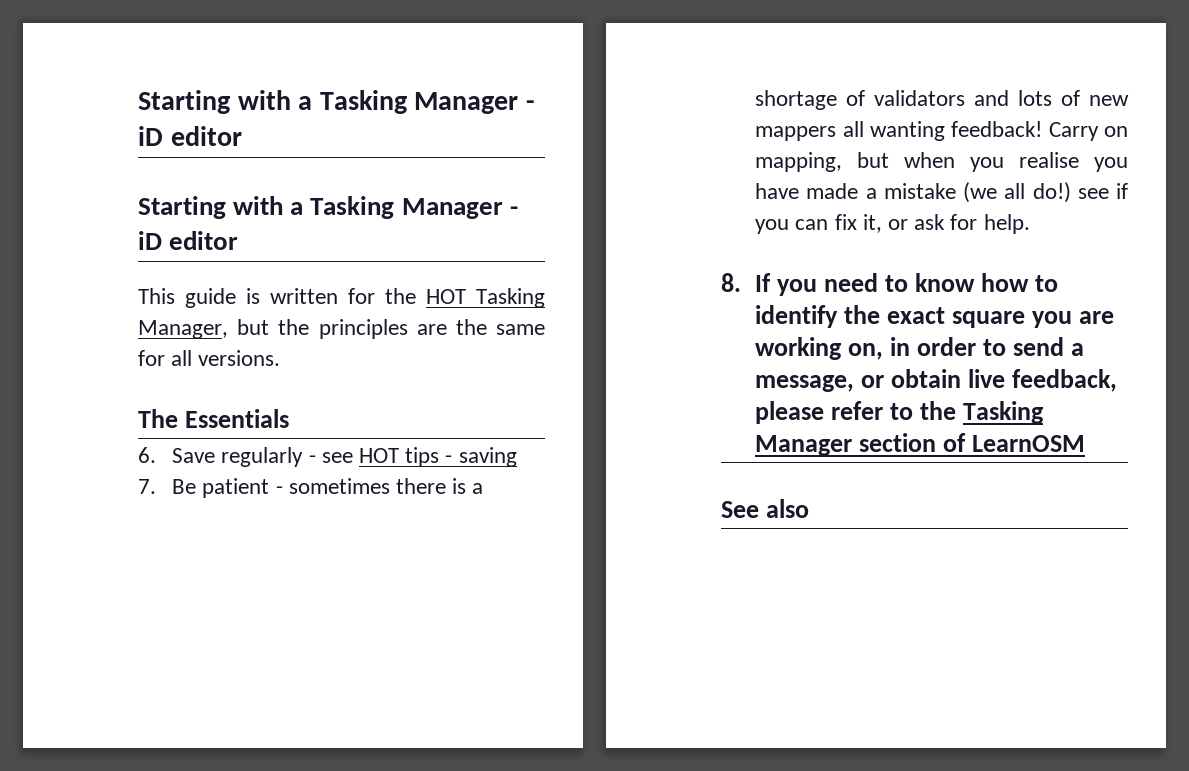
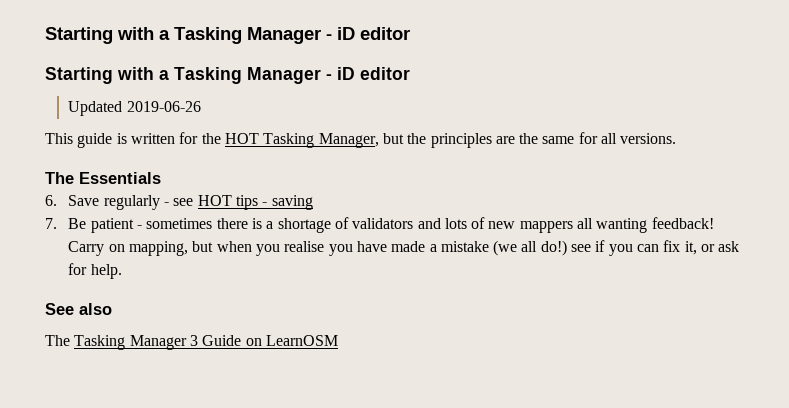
(239, 240) none -> [68,101,201,116] // Updated 2019-06-26
[721,273,1058,296] [755,305,1114,328] [755,337,1084,360] [755,369,1117,392] [755,401,1044,424] [755,433,966,456] 8. If you need to know how to identify the exact square you are working on, in order to send a message, or obtain live feedback, please refer to the Tasking Manager section of -> [45,303,112,315] [45,335,262,350] See also // The Tasking Manager 3 Guide on
[721,499,809,518] // See also -> (338, 340) none

